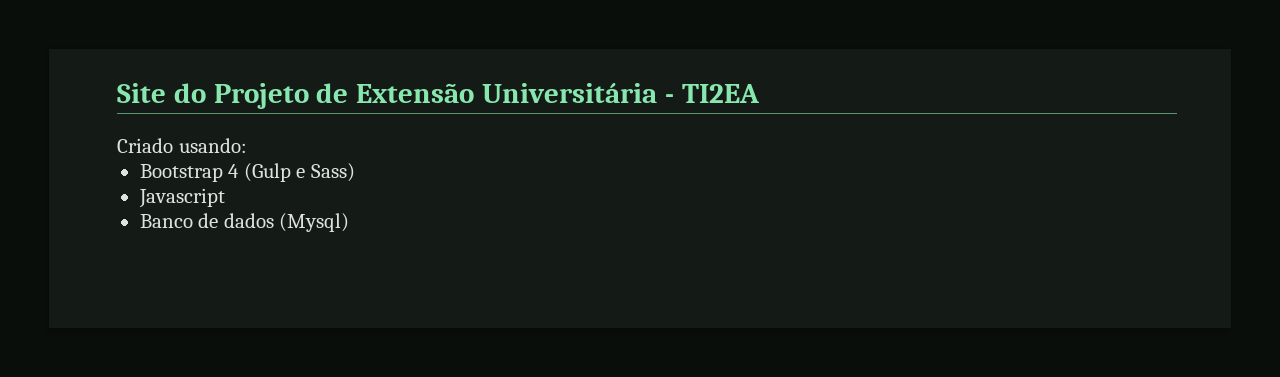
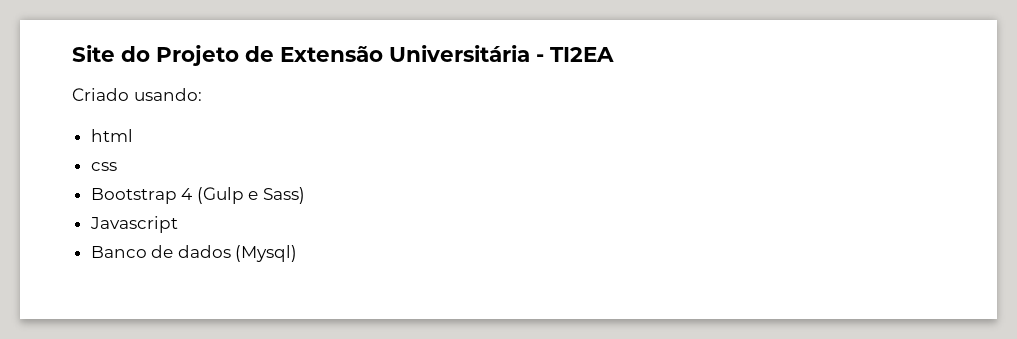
(247, 145) none -> [90,129,133,142] [90,162,117,171] // html // css

